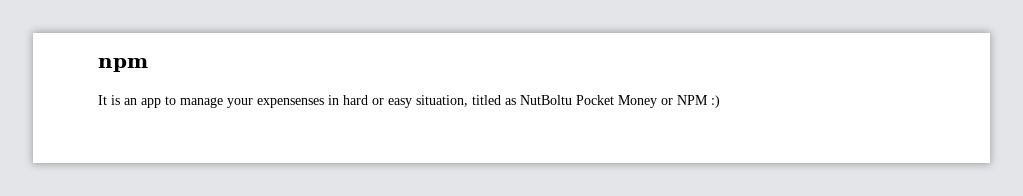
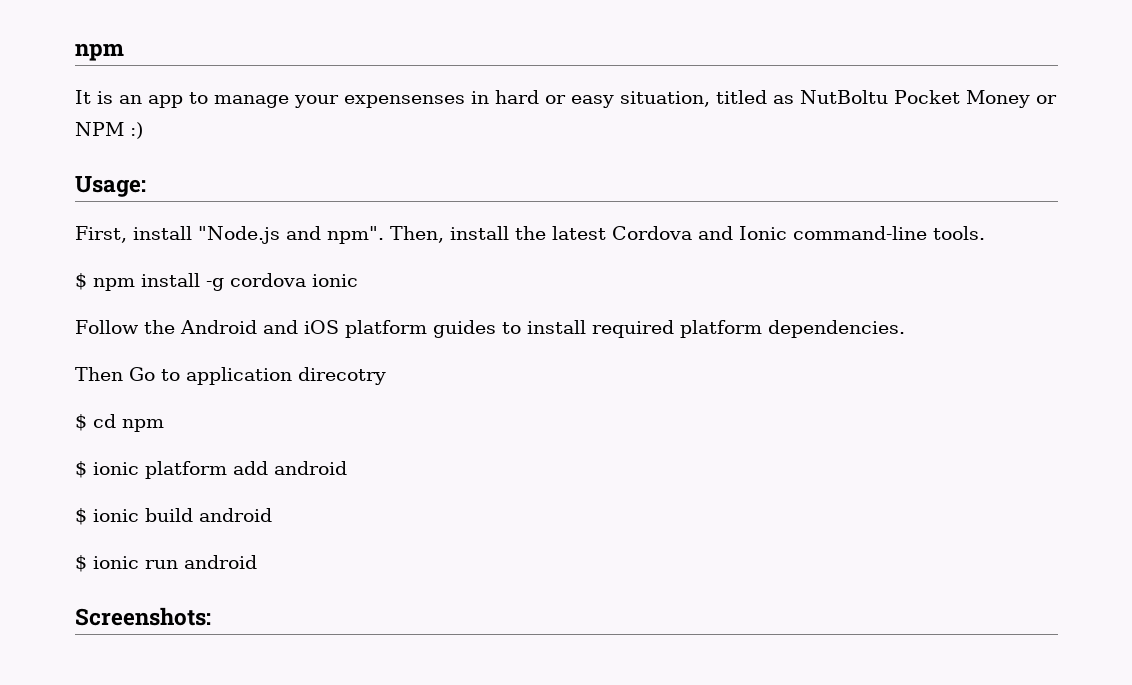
(720, 101) none -> [75,176,146,197] [75,226,985,244] [75,273,358,291] [75,320,905,338] [75,367,386,385] [75,414,164,432] [75,461,347,479] [75,508,272,525] [75,555,257,572] [75,607,211,626] // Usage: // First, install "Node.js and npm". Then, install the latest Cordova and Ionic command-line tools. // $ npm install -g cordova ionic // Follow the Android and iOS platform guides to install required platform dependencies. // Then Go to application direcotry // $ cd npm // $ ionic platform add android // $ ionic build android // $ ionic run android // Screenshots:

